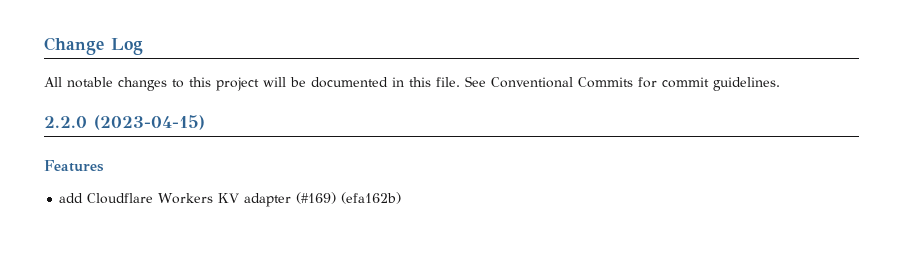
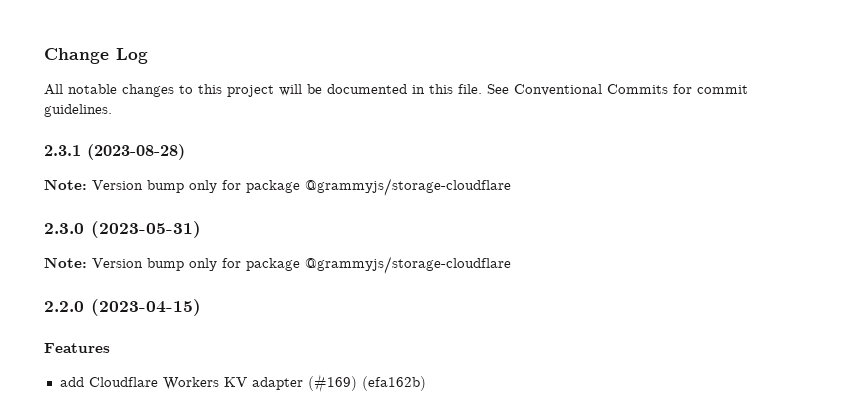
(780, 84) none -> [44,144,185,160] [44,178,511,196] [44,221,201,238] [44,256,511,274] // 2.3.1 (2023-08-28) // Note: Version bump only for package @grammyjs/storage-cloudflare // 2.3.0 (2023-05-31) // Note: Version bump only for package @grammyjs/storage-cloudflare

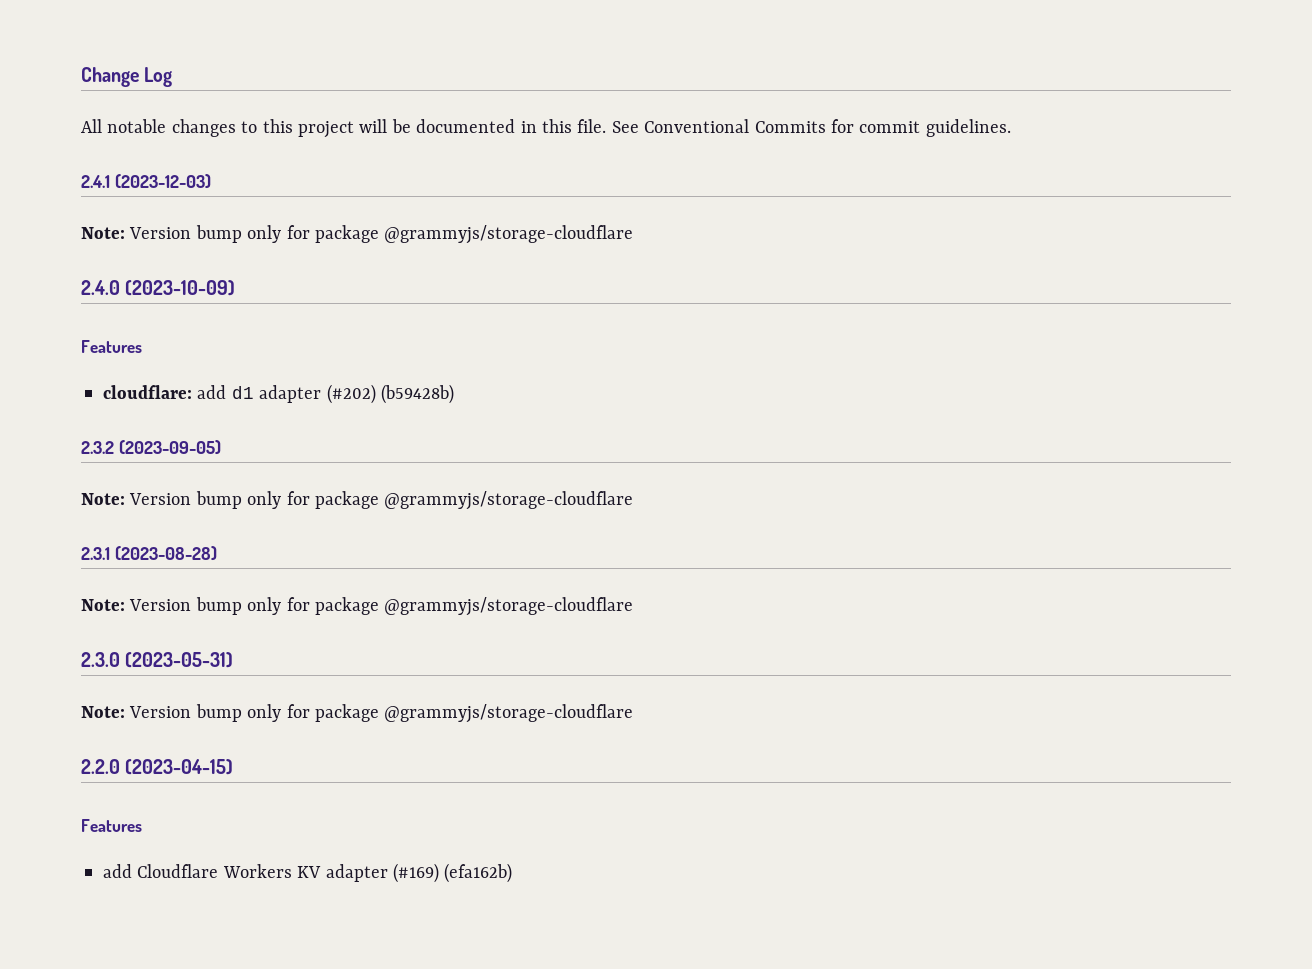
(112, 110) none -> [81,174,211,189] [81,225,634,244] [81,280,236,296] [81,340,142,353] [103,384,454,404] [81,440,221,455] [81,491,634,510] // 2.4.1 (2023-12-03) // Note: Version bump only for package @grammyjs/storage-cloudflare // 2.4.0 (2023-10-09) // Features // cloudflare: add d1 adapter (#202) (b59428b) // 2.3.2 (2023-09-05) // Note: Version bump only for package @grammyjs/storage-cloudflare

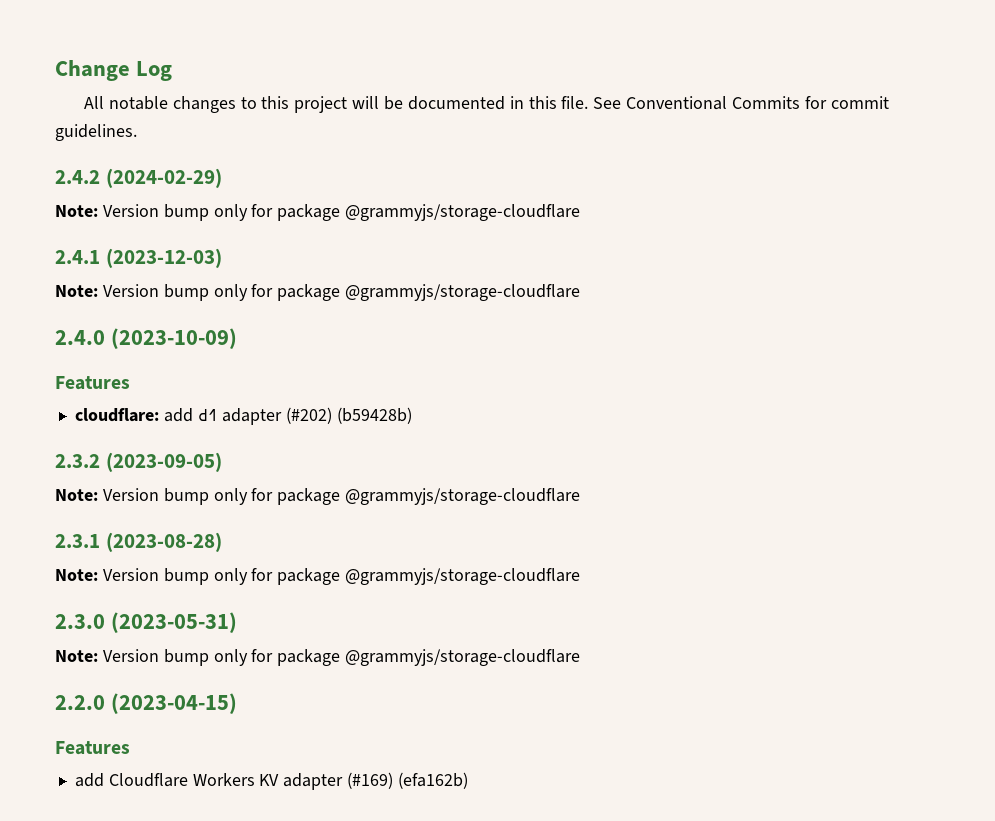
(1011, 128) none -> [55,168,222,188] [55,204,581,221] // 2.4.2 (2024-02-29) // Note: Version bump only for package @grammyjs/storage-cloudflare

